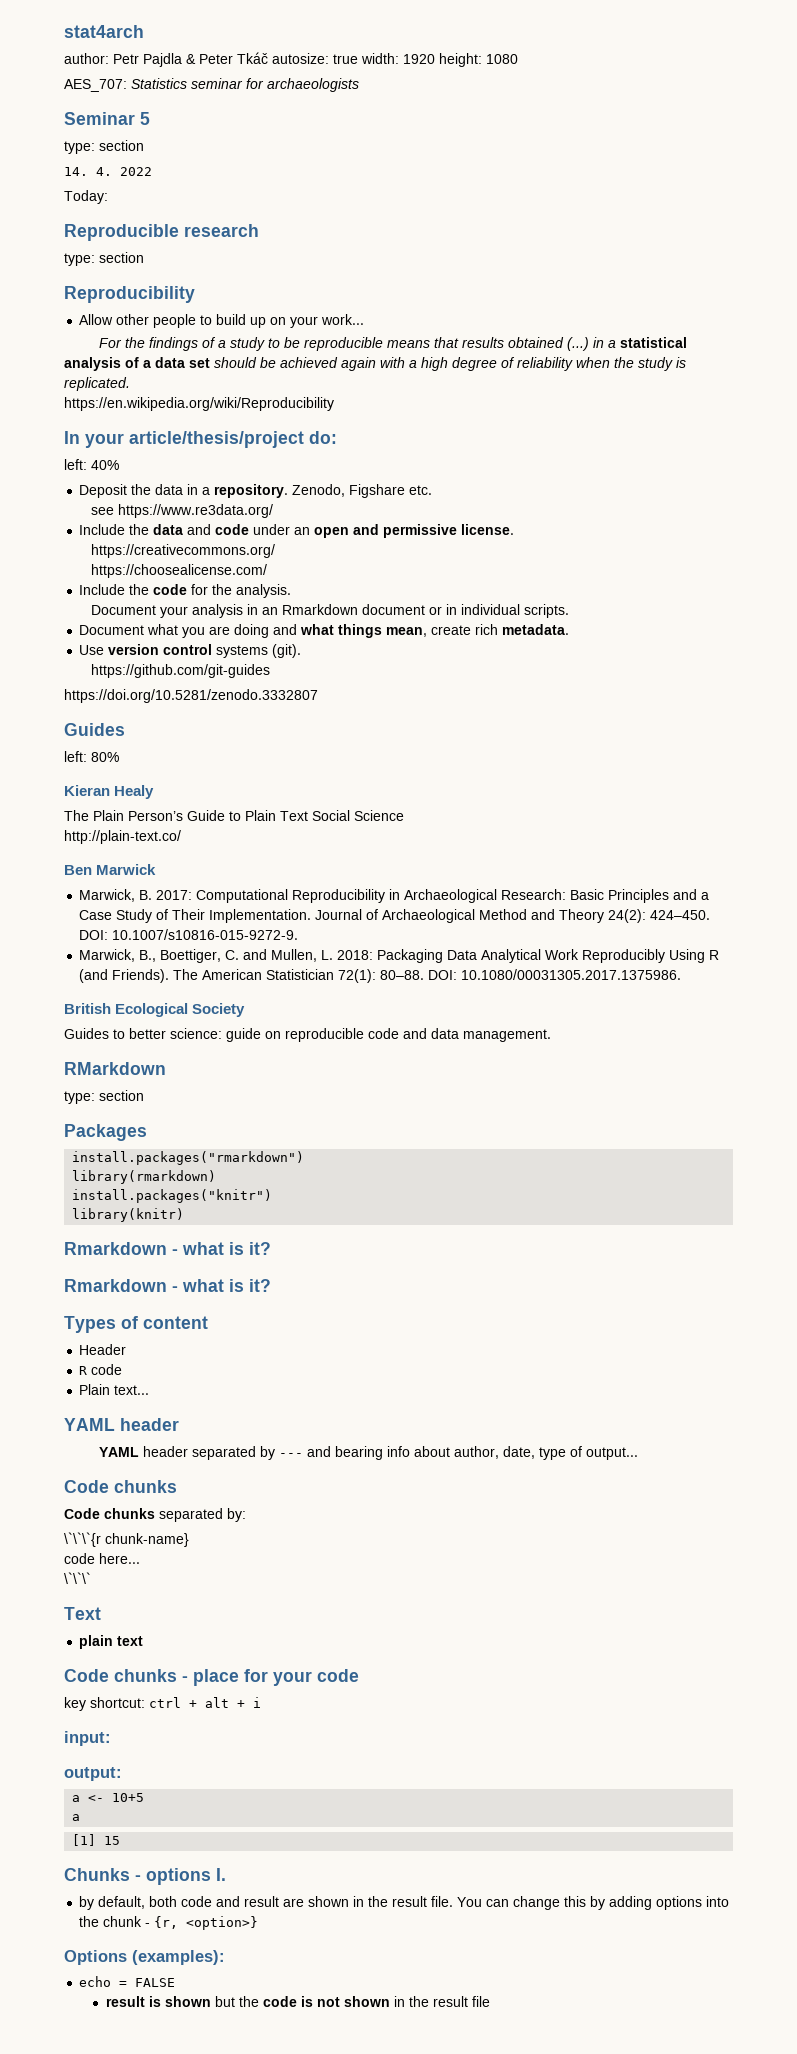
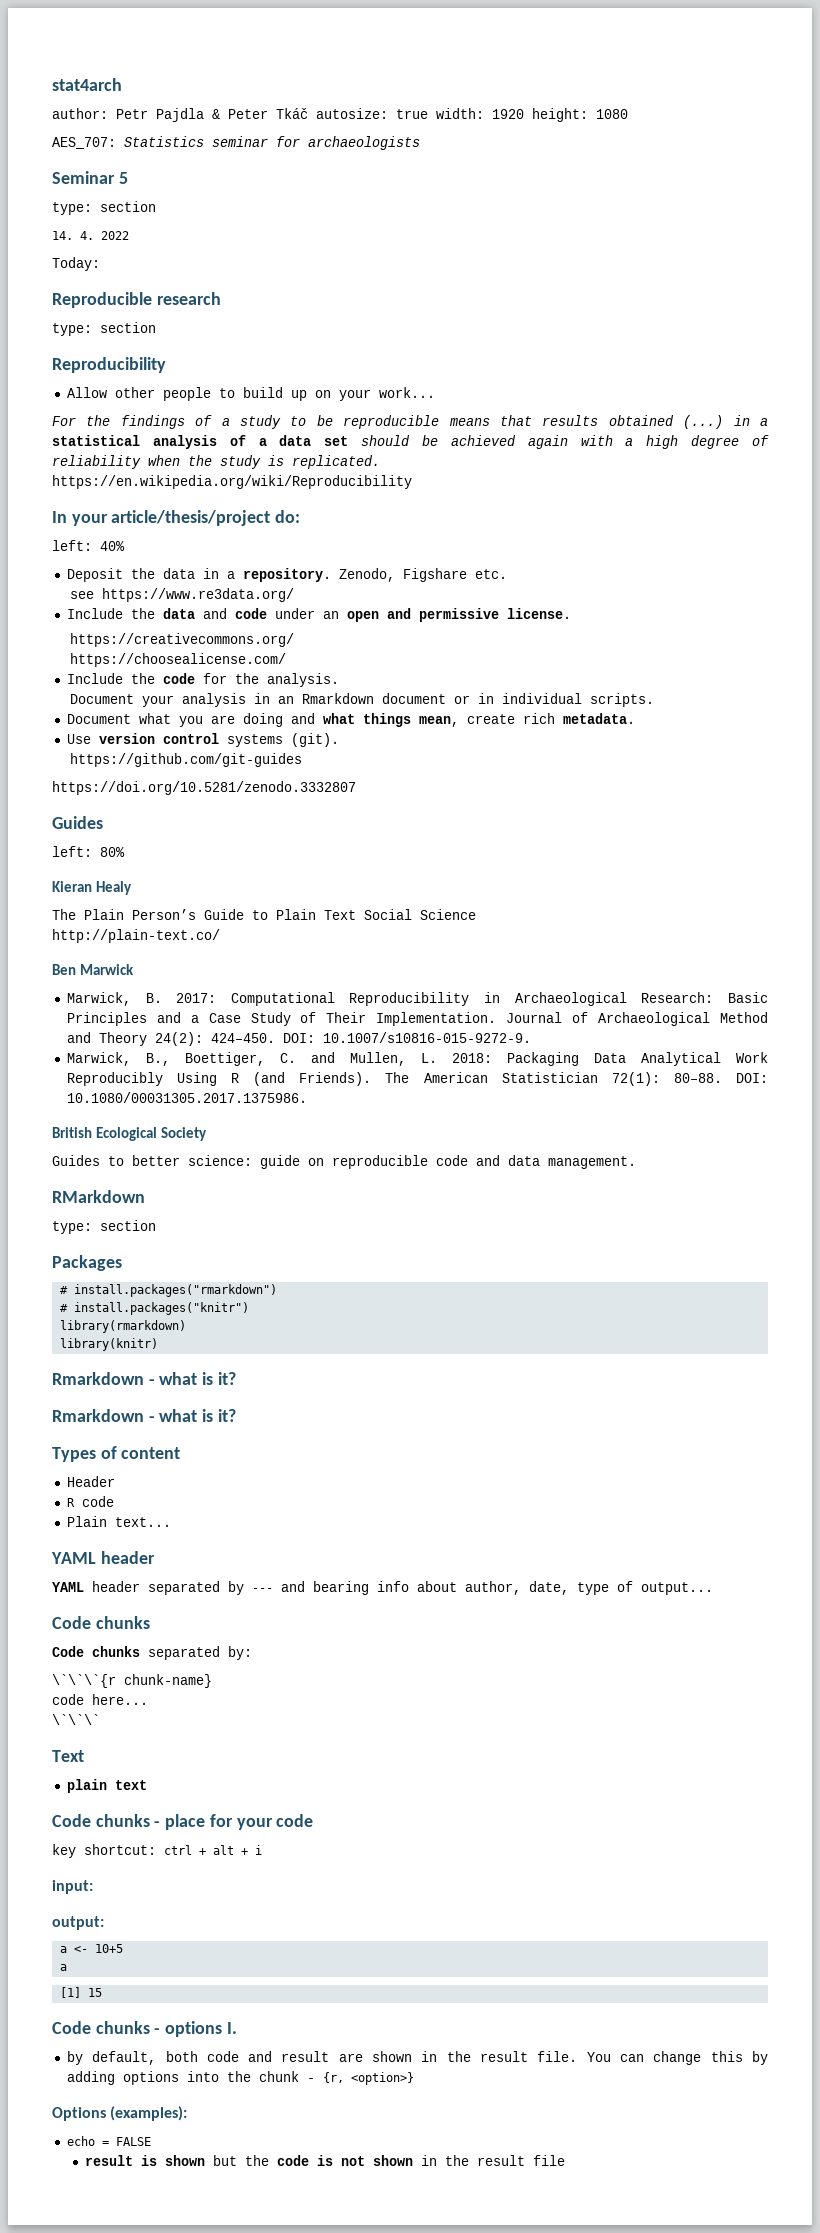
(147, 1132) none -> [60,1286,69,1294] #
(305, 1158) none -> [60,1302,250,1315] // # install.packages("knitr")
[72,1189,273,1203] // install.packages("knitr") -> (187, 1326) none
[64,1868,130,1881] Chunks -> [52,2021,150,2034] Code chunks

